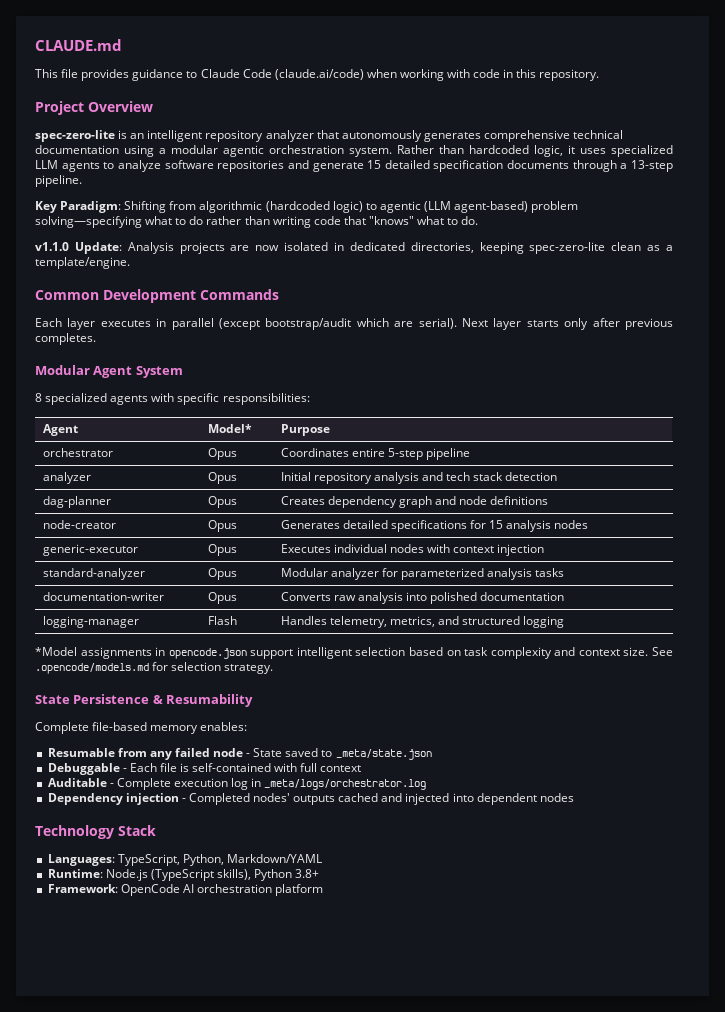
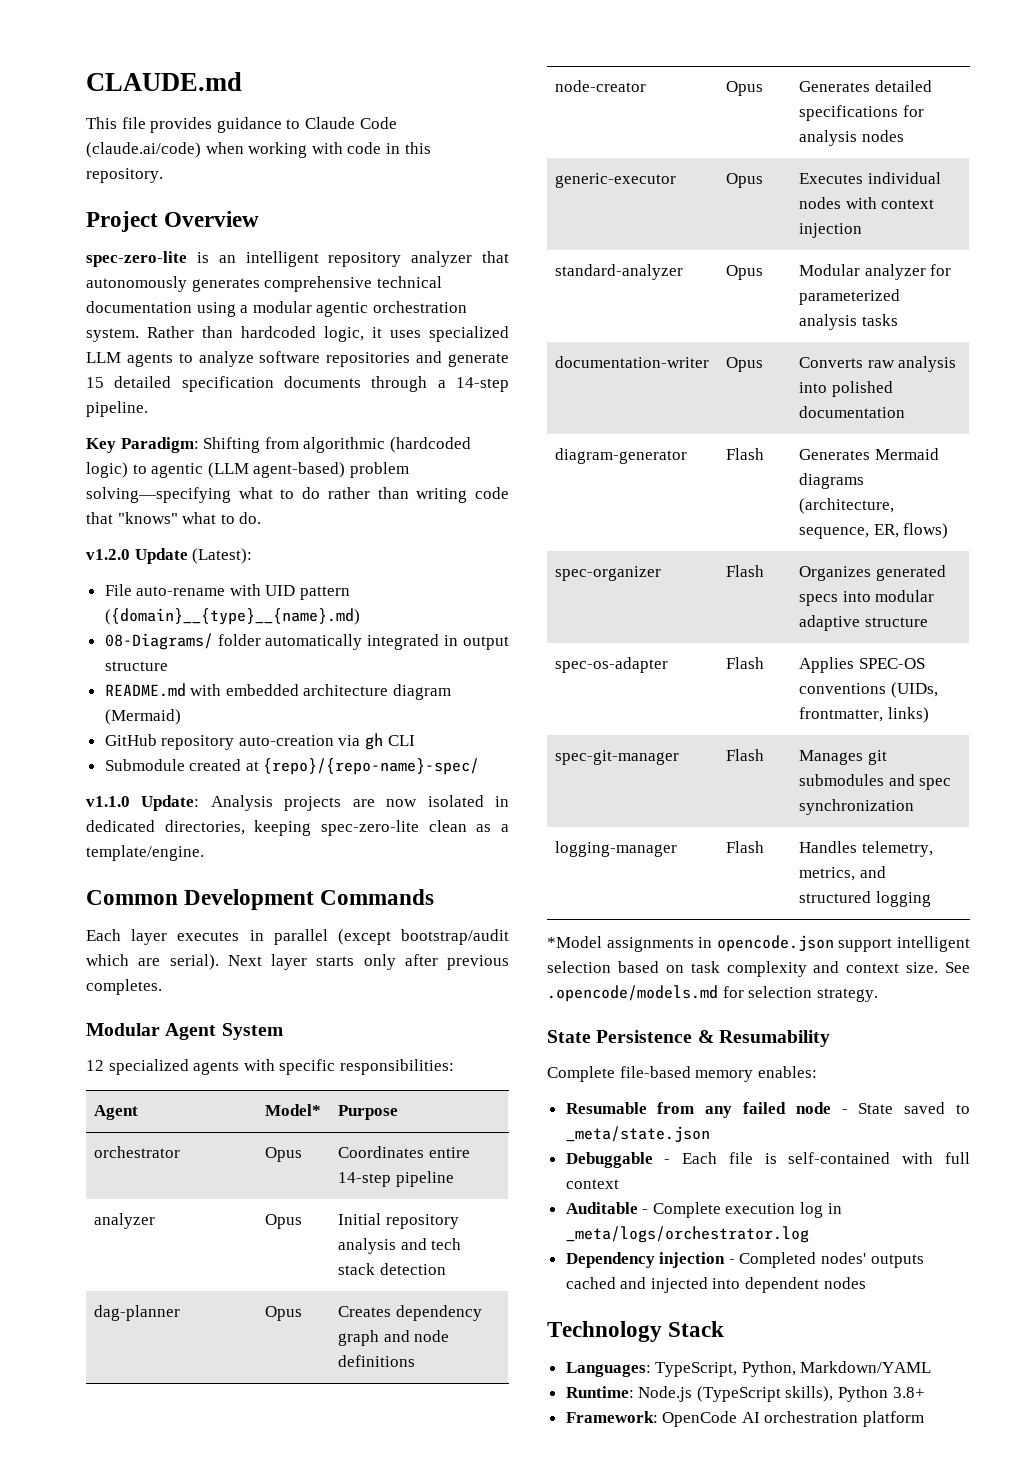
[631,160,673,172] 13-step -> [455,377,509,392] 14-step
(479, 220) none -> [86,548,253,564] [104,584,351,600] [104,608,360,625] [104,633,510,650] [104,661,168,671] [104,683,452,700] [104,709,181,725] [104,733,415,750] [104,758,480,775] // v1.2.0 Update (Latest): // File auto-rename with UID pattern ({domain}__{type}__{name}.md) // 08-Diagrams/ folder automatically integrated in output structure // README.md with embedded architecture diagram (Mermaid) // GitHub repository auto-creation via gh CLI // Submodule created at {repo}/{repo-name}-spec/
[35,393,42,402] 8 -> [86,1060,104,1071] 12
[387,448,423,460] 5-step -> [338,1172,392,1187] 14-step
[489,520,504,529] 15 -> (924, 111) none
(565, 596) none -> [555,448,688,464] [726,448,765,460] [799,448,939,460] [799,473,865,489] [799,498,895,514] [799,523,949,539] [555,566,662,581] [726,565,765,577] [799,565,946,581] [799,590,935,606] [799,615,928,631] [555,657,669,673] [726,657,765,669] [799,657,925,673] [799,682,938,698] [799,707,929,723] [555,750,680,765] [726,749,765,761] [799,750,887,765] [799,774,952,790] [799,799,915,815] // diagram-generator | Flash | Generates Mermaid diagrams (architecture, sequence, ER, flows) // spec-organizer | Flash | Organizes generated specs into modular adaptive structure // spec-os-adapter | Flash | Applies SPEC-OS conventions (UIDs, frontmatter, links) // spec-git-manager | Flash | Manages git submodules and spec synchronization

